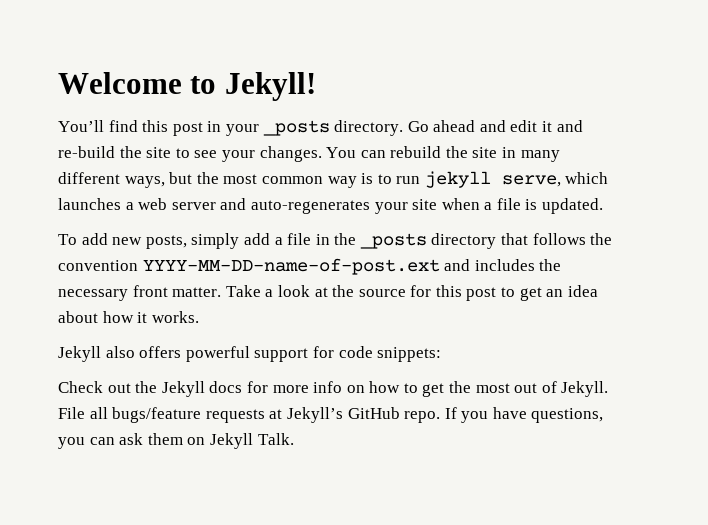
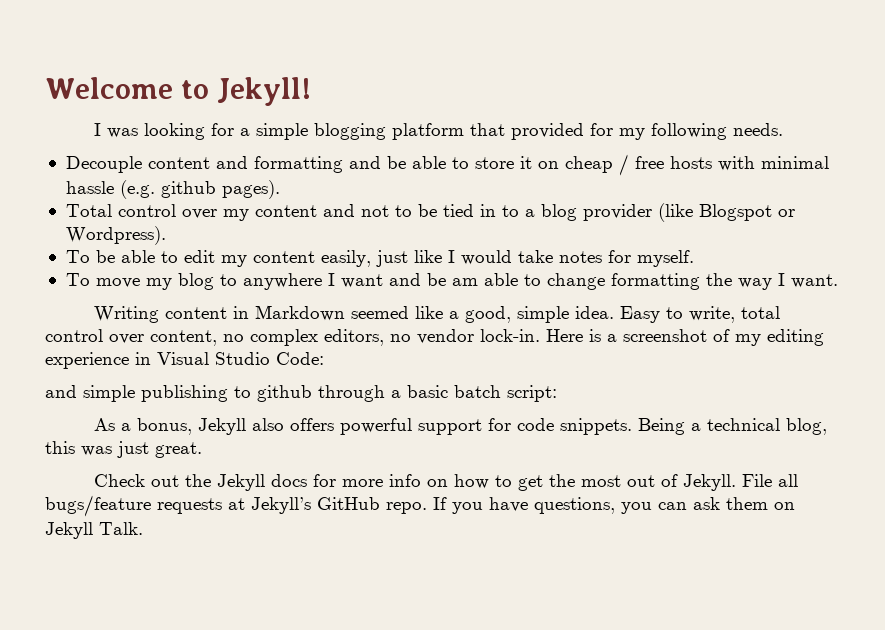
[58,120,583,136] [58,146,560,162] [58,171,609,188] [58,198,604,214] [58,233,613,249] [58,258,562,275] [58,285,598,301] [58,311,199,323] You’ll find this post in your _posts directory. Go ahead and edit it and re-build the site to see your changes. You can rebuild the site in many different ways, but the most common way is to run jekyll serve, which launches a web server and auto-regenerates your site when a file is updated. // To add new posts, simply add a file in the _posts directory that follows the convention YYYY-MM-DD-name-of-post.ext and includes the necessary front matter. Take a look at the source for this post to get an idea about how it works. // -> [93,123,783,140] [65,154,829,176] [65,180,280,199] [65,203,795,222] [65,226,166,245] [65,250,694,267] [65,273,838,290] [93,305,780,323] [45,329,824,346] [45,352,324,369] [45,385,557,402] [93,418,192,435] I was looking for a simple blogging platform that provided for my following needs. // Decouple content and formatting and be able to store it on cheap / free hosts with minimal hassle (e.g. github pages). // Total control over my content and not to be tied in to a blog provider (like Blogspot or Wordpress). // To be able to edit my content easily, just like I would take notes for myself. // To move my blog to anywhere I want and be am able to change formatting the way I want. // Writing content in Markdown seemed like a good, simple idea. Easy to write, total control over content, no complex editors, no vendor lock-in. Here is a screenshot of my editing experience in Visual Studio Code: // and simple publishing to github through a basic batch script: // As a bonus,
[377,347,442,362] snippets: -> [559,418,827,435] [45,441,202,458] snippets. Being a technical blog, this was just great.

